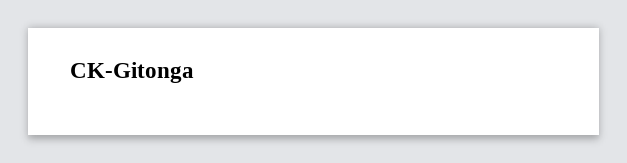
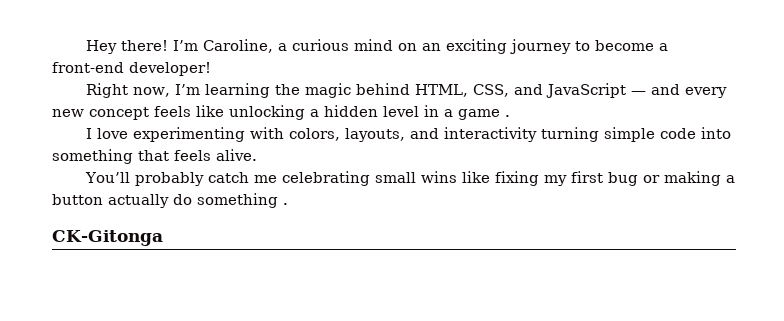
(70, 72) none -> [86,39,669,54] [52,62,211,76] [86,83,728,98] [52,105,510,120] [86,127,732,142] [52,149,257,164] [85,171,736,186] [52,193,288,208] Hey there! I’m Caroline, a curious mind on an exciting journey to become a front-end developer! // Right now, I’m learning the magic behind HTML, CSS, and JavaScript — and every new concept feels like unlocking a hidden level in a game . // I love experimenting with colors, layouts, and interactivity turning simple code into something that feels alive. // You’ll probably catch me celebrating small wins like fixing my first bug or making a button actually do something . //

